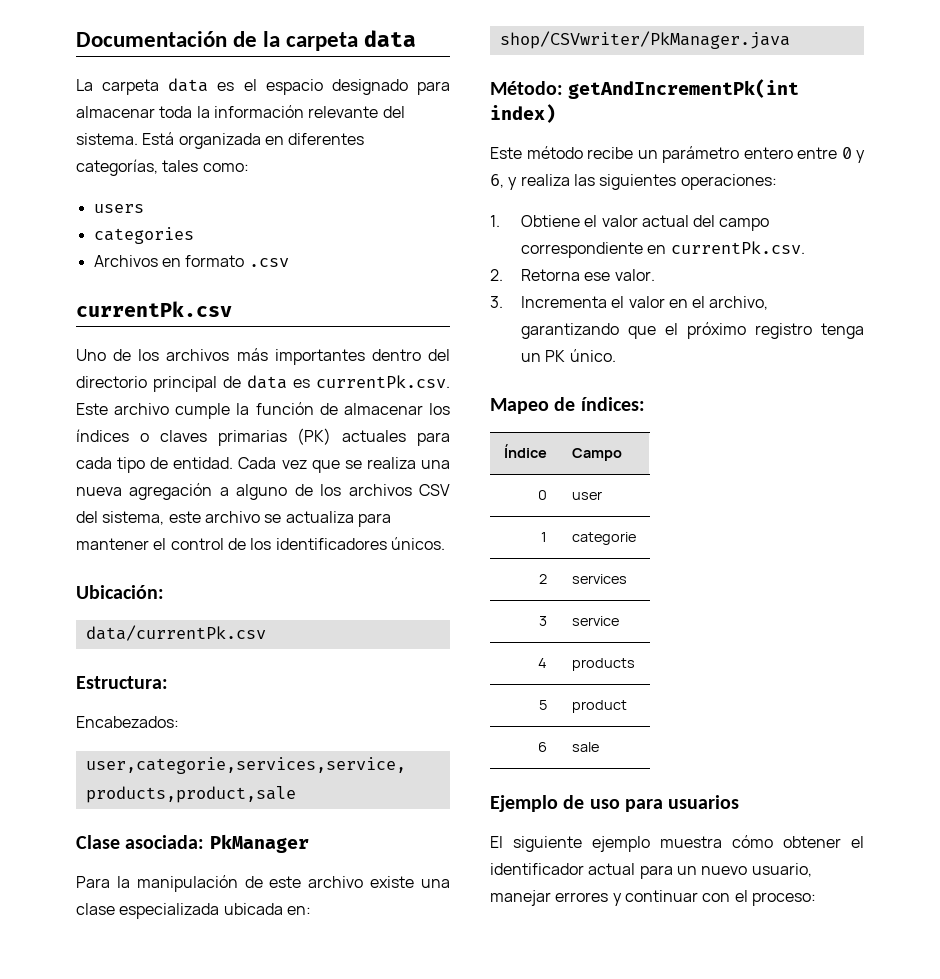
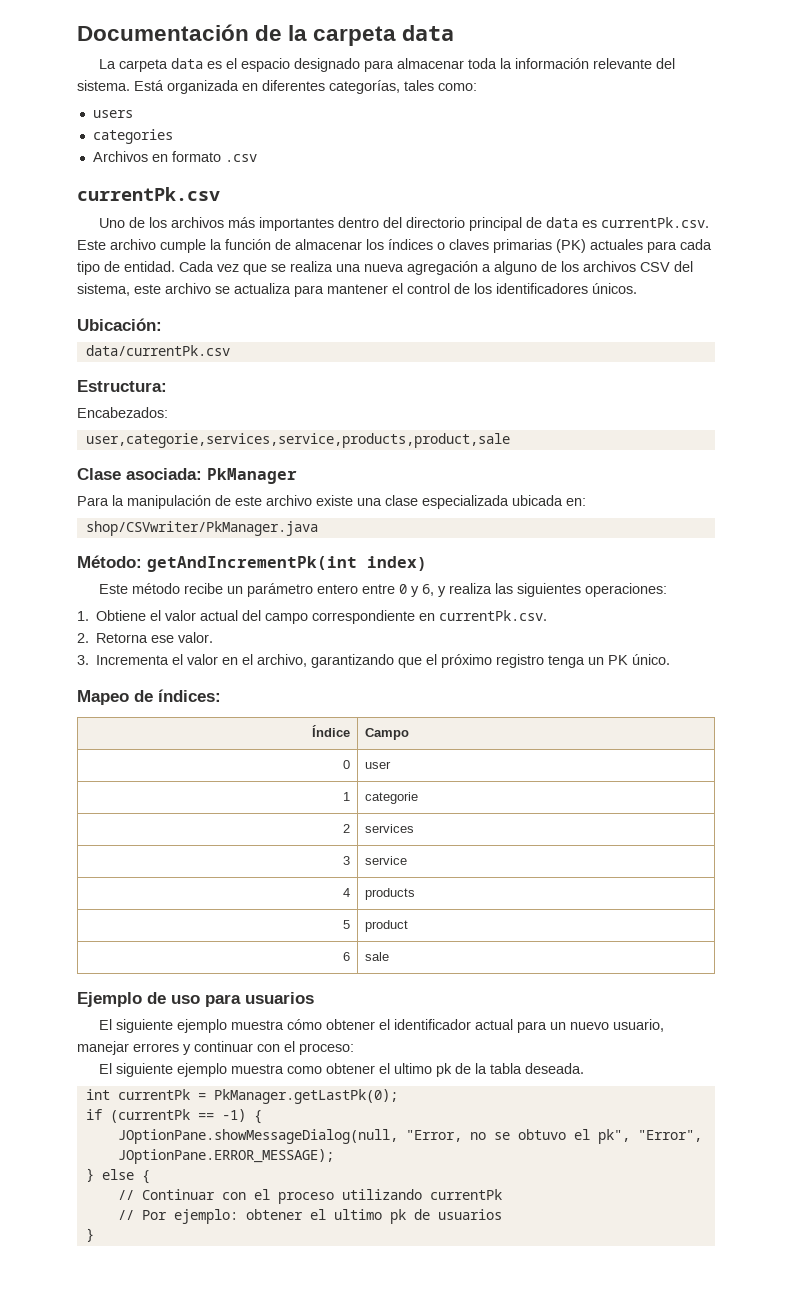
(816, 899) none -> [98,1063,584,1077] [85,1089,398,1104] [85,1109,262,1124] [117,1129,702,1144] [117,1149,334,1164] [85,1168,150,1184] [117,1189,502,1204] [117,1209,502,1224] [85,1228,94,1242] // El siguiente ejemplo muestra como obtener el ultimo pk de la tabla deseada. // int currentPk = PkManager.getLastPk(0); // if (currentPk == -1) { // JOptionPane.showMessageDialog(null, "Error, no se obtuvo el pk", "Error", JOptionPane.ERROR_MESSAGE); // } else { // // Continuar con el proceso utilizando currentPk // // Por ejemplo: obtener el ultimo pk de usuarios // }

